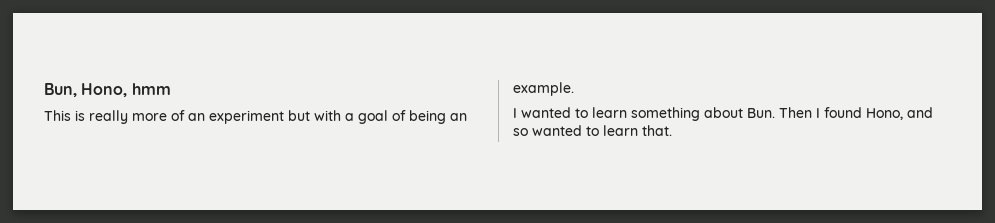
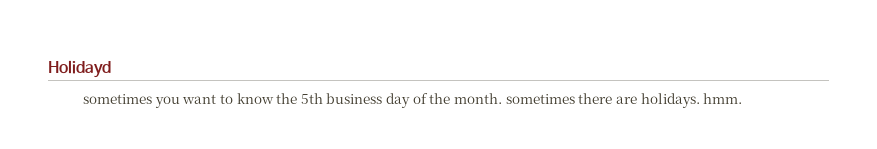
[44,83,171,97] [44,110,467,124] [513,82,574,96] [513,107,933,121] [513,125,672,136] Bun, Hono, hmm // This is really more of an experiment but with a goal of being an example. // I wanted to learn something about Bun. Then I found Hono, and so wanted to learn that. -> [48,60,111,78] [82,93,743,108] Holidayd // sometimes you want to know the 5th business day of the month. sometimes there are holidays. hmm.

